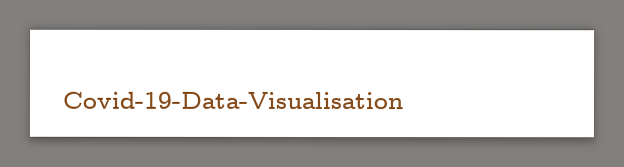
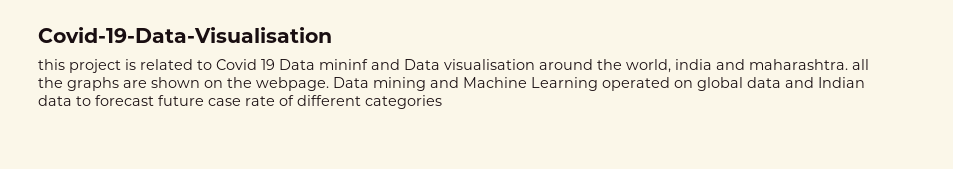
(403, 100) none -> [38,59,869,73] [38,77,865,91] [38,95,442,109] // this project is related to Covid 19 Data mininf and Data visualisation around the world, india and maharashtra. all the graphs are shown on the webpage. Data mining and Machine Learning operated on global data and Indian data to forecast future case rate of different categories

